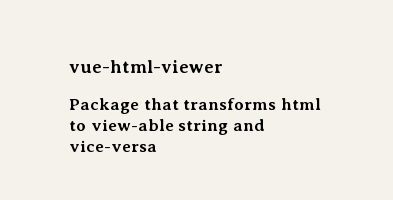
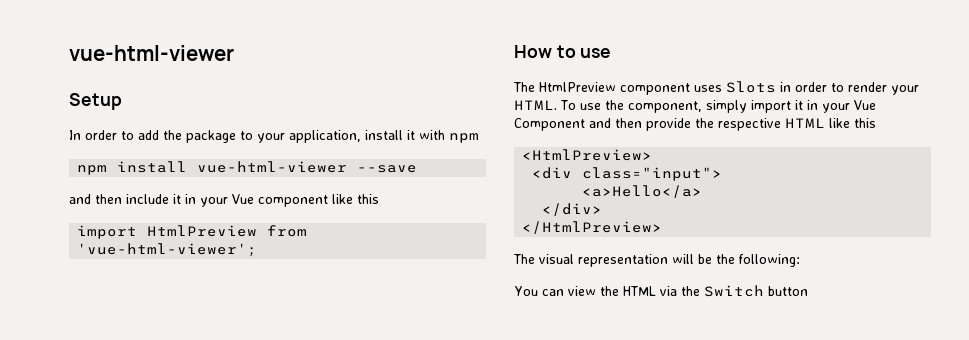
[69,98,321,114] [69,119,265,135] [69,140,157,152] Package that transforms html to view-able string and vice-versa -> [69,93,122,110] [69,130,479,143] [77,161,418,175] [69,194,379,207] [77,225,308,239] [77,243,258,257] [514,45,612,58] [513,81,919,95] [514,100,876,113] [514,118,876,131] [522,149,653,161] [532,167,723,181] [582,185,703,198] [542,203,603,216] [522,221,663,234] [513,254,800,267] [514,285,808,297] Setup // In order to add the package to your application, install it with npm // npm install vue-html-viewer --save // and then include it in your Vue component like this // import HtmlPreview from 'vue-html-viewer'; // How to use // The HtmlPreview component uses Slots in order to render your HTML. To use the component, simply import it in your Vue Component and then provide the respective HTML like this // <HtmlPreview> // <div class="input"> // <a>Hello</a> // </div> // </HtmlPreview> // The visual representation will be the following: // You can view the HTML via the Switch button

